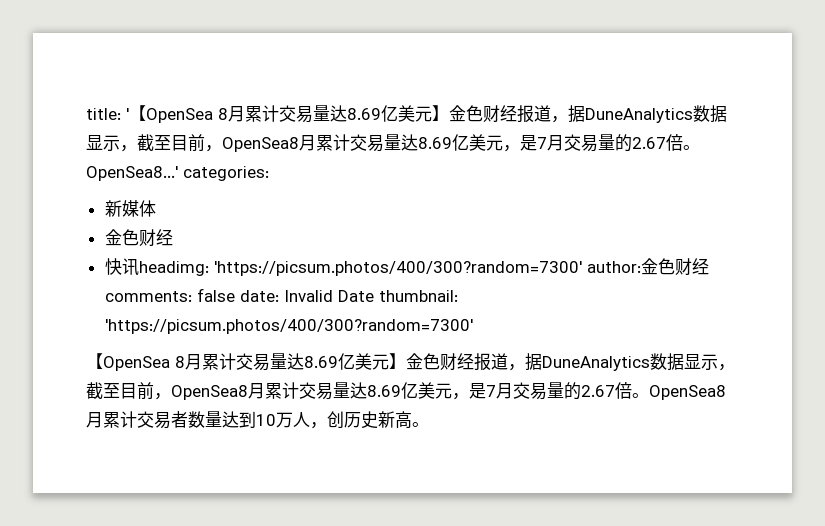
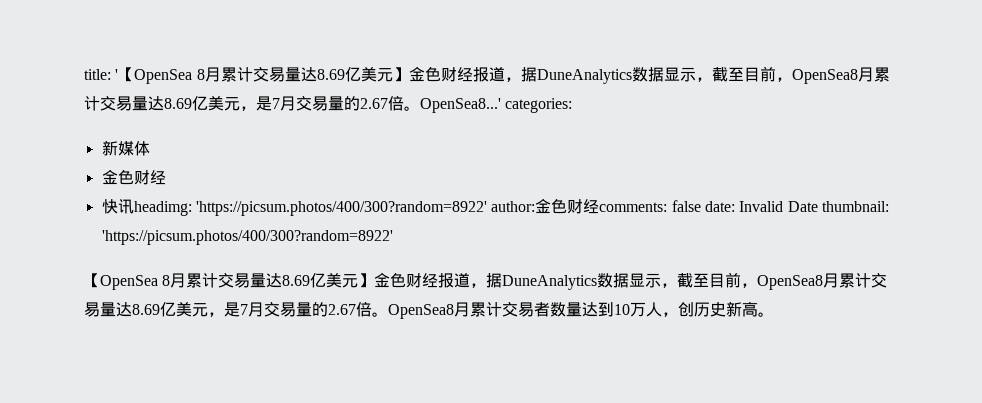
[213,261,582,276] 'https://picsum.photos/400/300?random=7300' -> [195,201,487,216] 'https://picsum.photos/400/300?random=8922'
[104,319,473,334] 'https://picsum.photos/400/300?random=7300' -> [101,230,393,245] 'https://picsum.photos/400/300?random=8922'

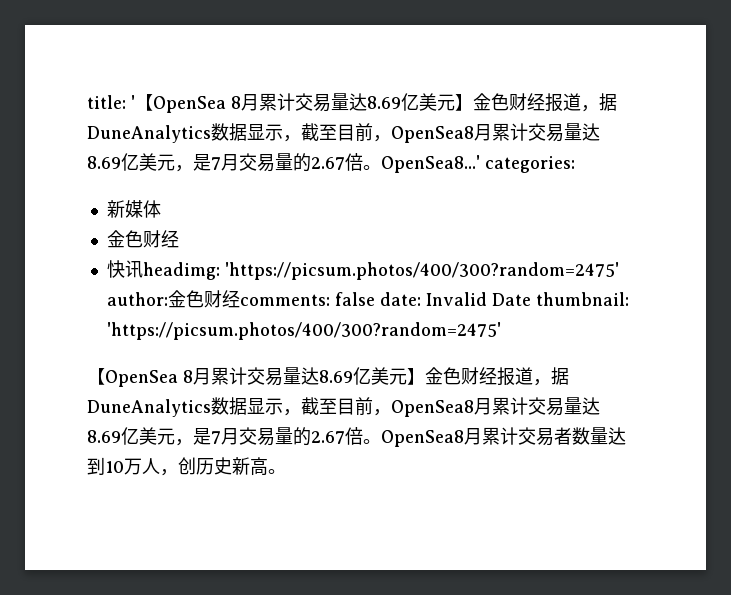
[195,201,487,216] 'https://picsum.photos/400/300?random=8922' -> [224,262,619,280] 'https://picsum.photos/400/300?random=2475'
[101,230,393,245] 'https://picsum.photos/400/300?random=8922' -> [106,322,501,340] 'https://picsum.photos/400/300?random=2475'

